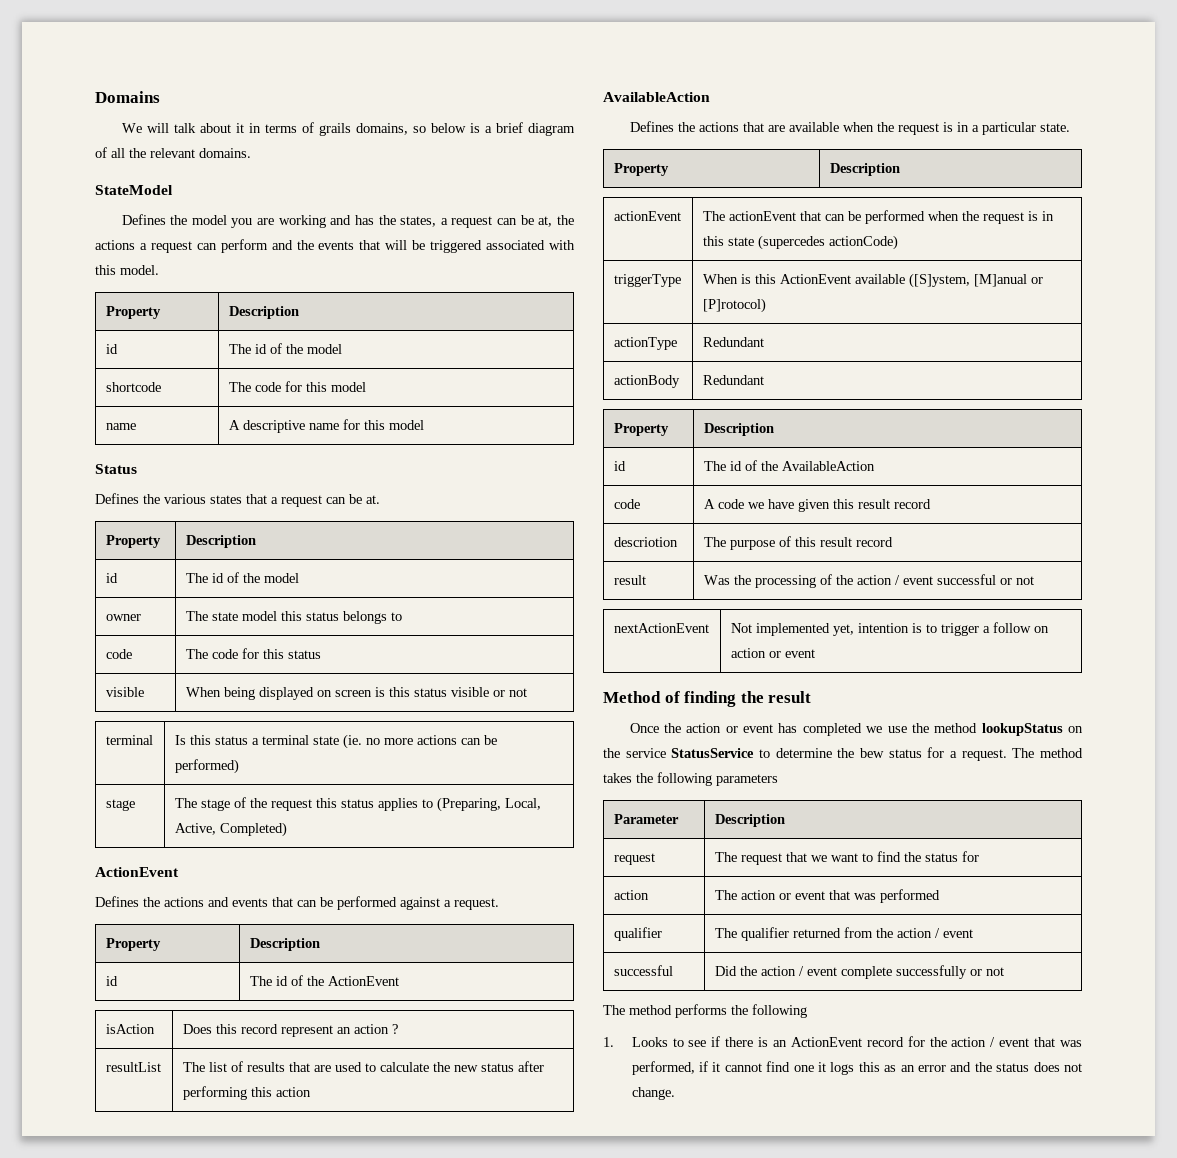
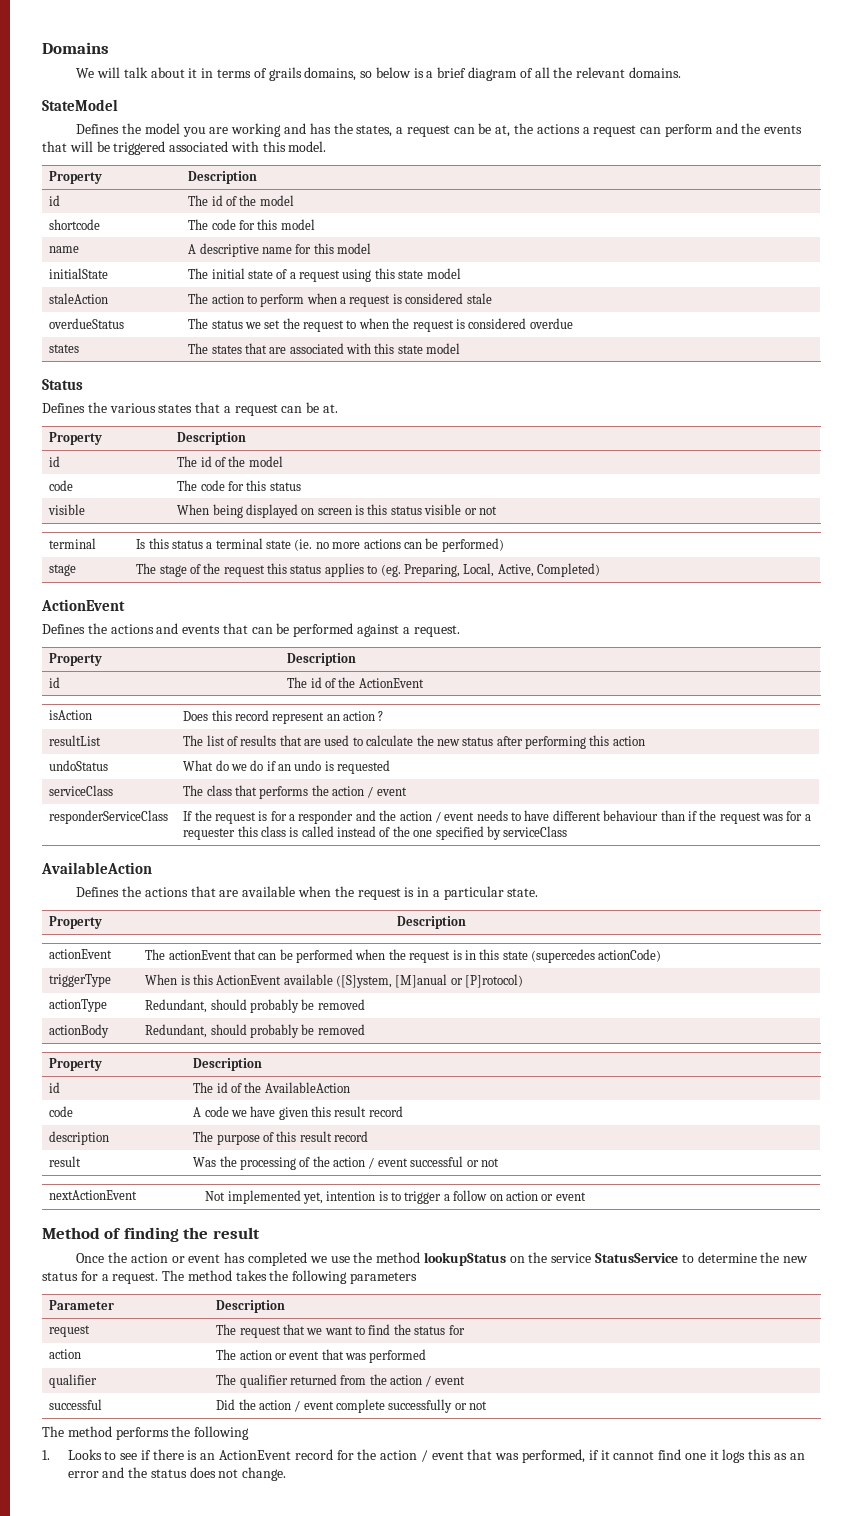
(424, 425) none -> [49,268,109,279] [188,268,461,282] [49,293,109,304] [188,293,492,307] [49,318,125,329] [188,318,573,332] [49,344,80,353] [188,343,461,354] // initialState | The initial state of a request using this state model // staleAction | The action to perform when a request is considered stale // overdueStatus | The status we set the request to when the request is considered overdue // states | The states that are associated with this state model
[105,614,141,621] [185,611,402,624] // owner | The state model this status belongs to -> (283, 461) none
[436,797,501,812] (Preparing, -> [380,564,460,577] (eg. Preparing,
(311, 1092) none -> [49,760,109,771] [183,760,391,774] [49,785,114,796] [183,785,407,799] [49,810,169,824] [183,810,811,824] [183,826,568,840] // undoStatus | What do we do if an undo is requested // serviceClass | The class that performs the action / event // responderServiceClass | If the request is for a responder and the action / event needs to have different behaviour than if the request was for a requester this class is called instead of the one specified by serviceClass
[702,337,764,347] [613,375,680,388] [702,375,764,385] Redundant // actionBody | Redundant -> [145,999,365,1013] [49,1024,110,1038] [145,1024,365,1038] Redundant, should probably be removed // actionBody | Redundant, should probably be removed
[613,537,678,547] descriotion -> [49,1131,110,1145] description
[860,748,884,758] bew -> [783,1256,809,1263] new

